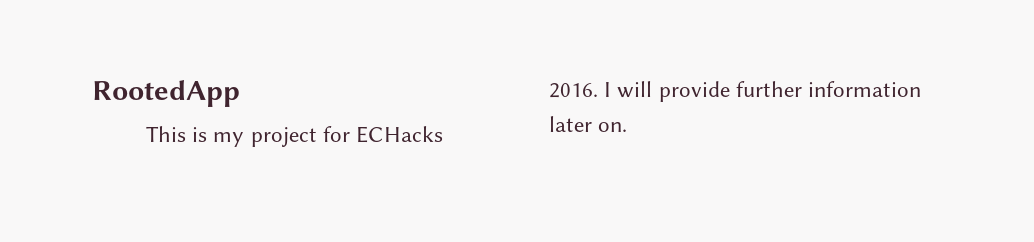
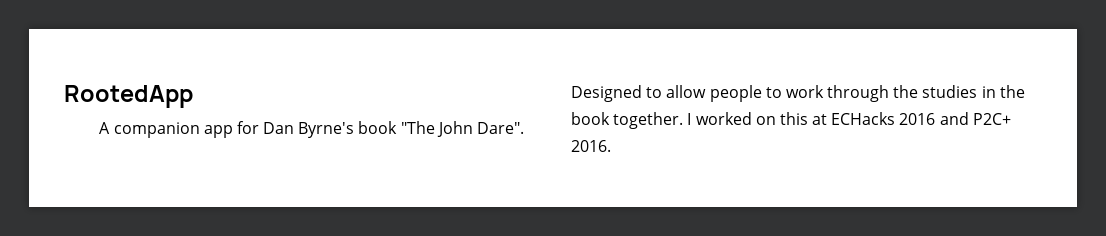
[146,126,444,147] [549,81,922,102] [549,116,628,132] This is my project for ECHacks 2016. I will provide further information later on. -> [99,121,525,138] [571,85,1025,102] [571,112,1011,129] [571,140,611,152] A companion app for Dan Byrne's book "The John Dare". Designed to allow people to work through the studies in the book together. I worked on this at ECHacks 2016 and P2C+ 2016.

